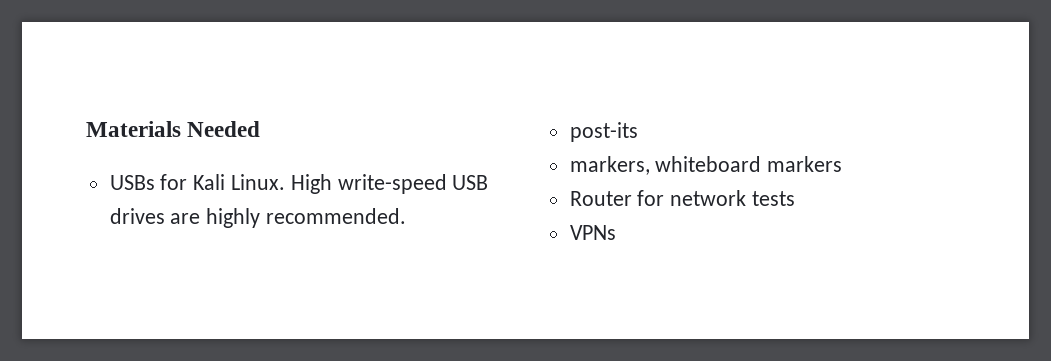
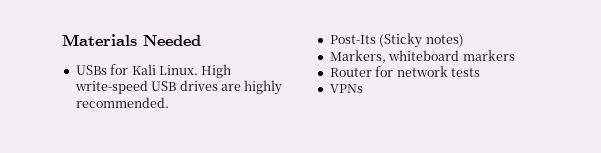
[569,122,638,142] [569,156,650,175] post-its // markers, -> [329,33,464,48] [329,50,386,63] Post-Its (Sticky notes) // Markers,

